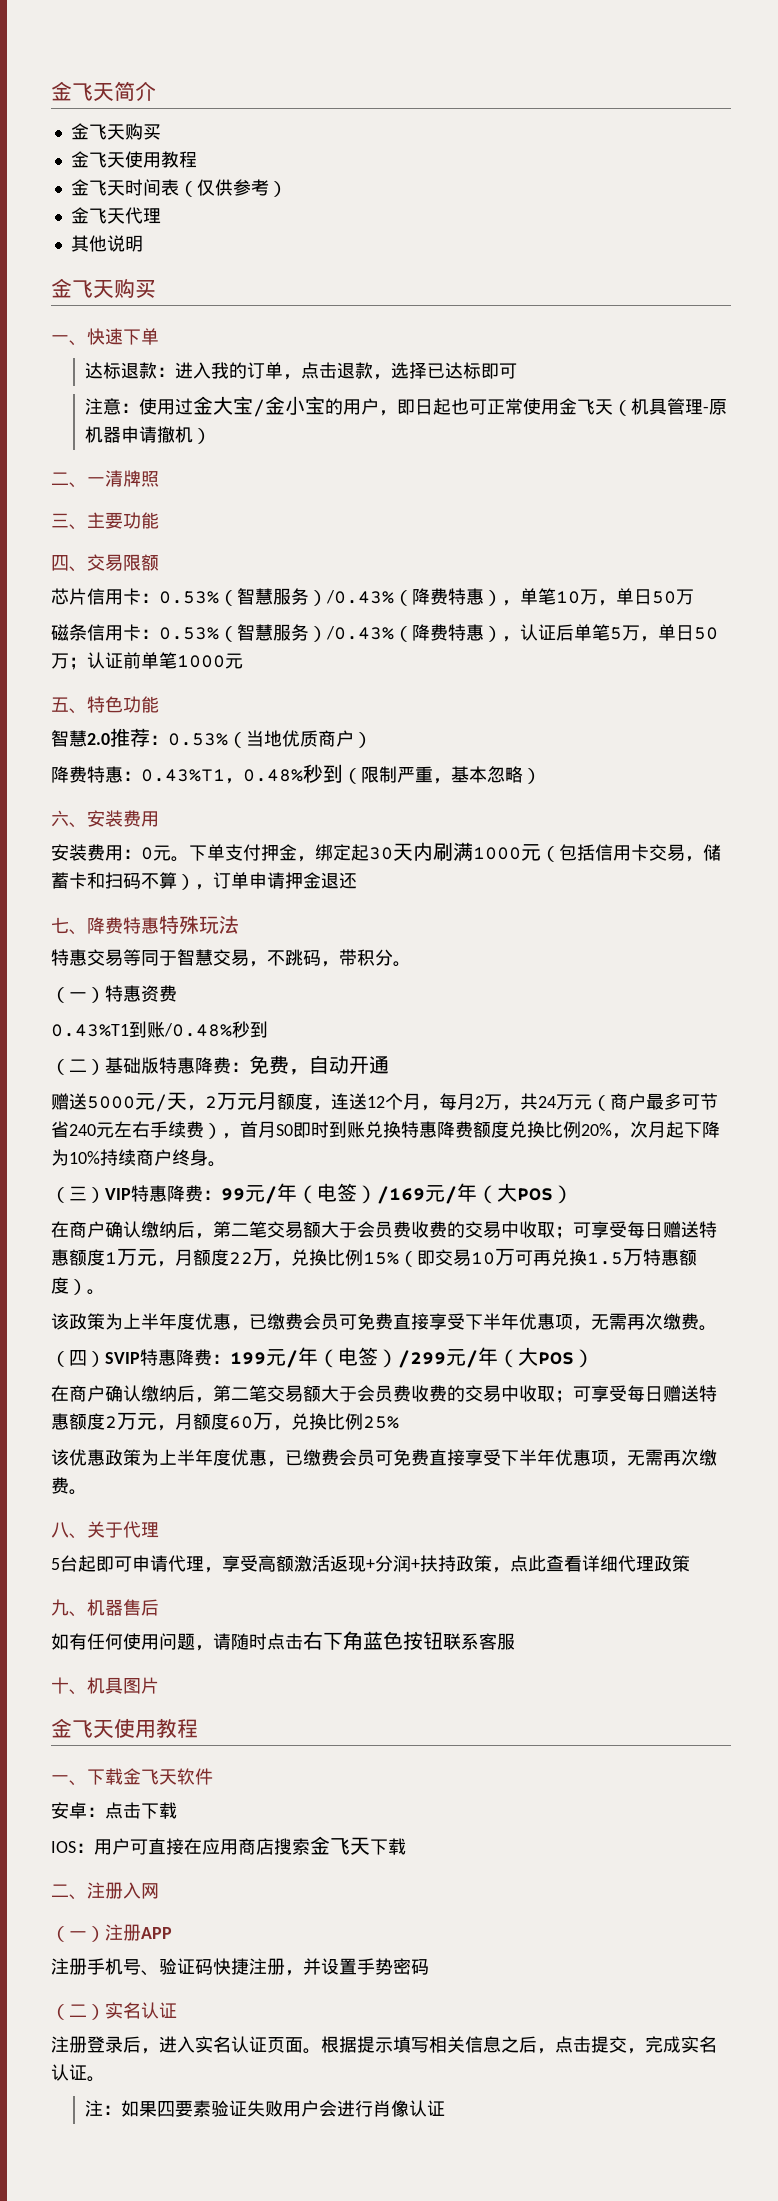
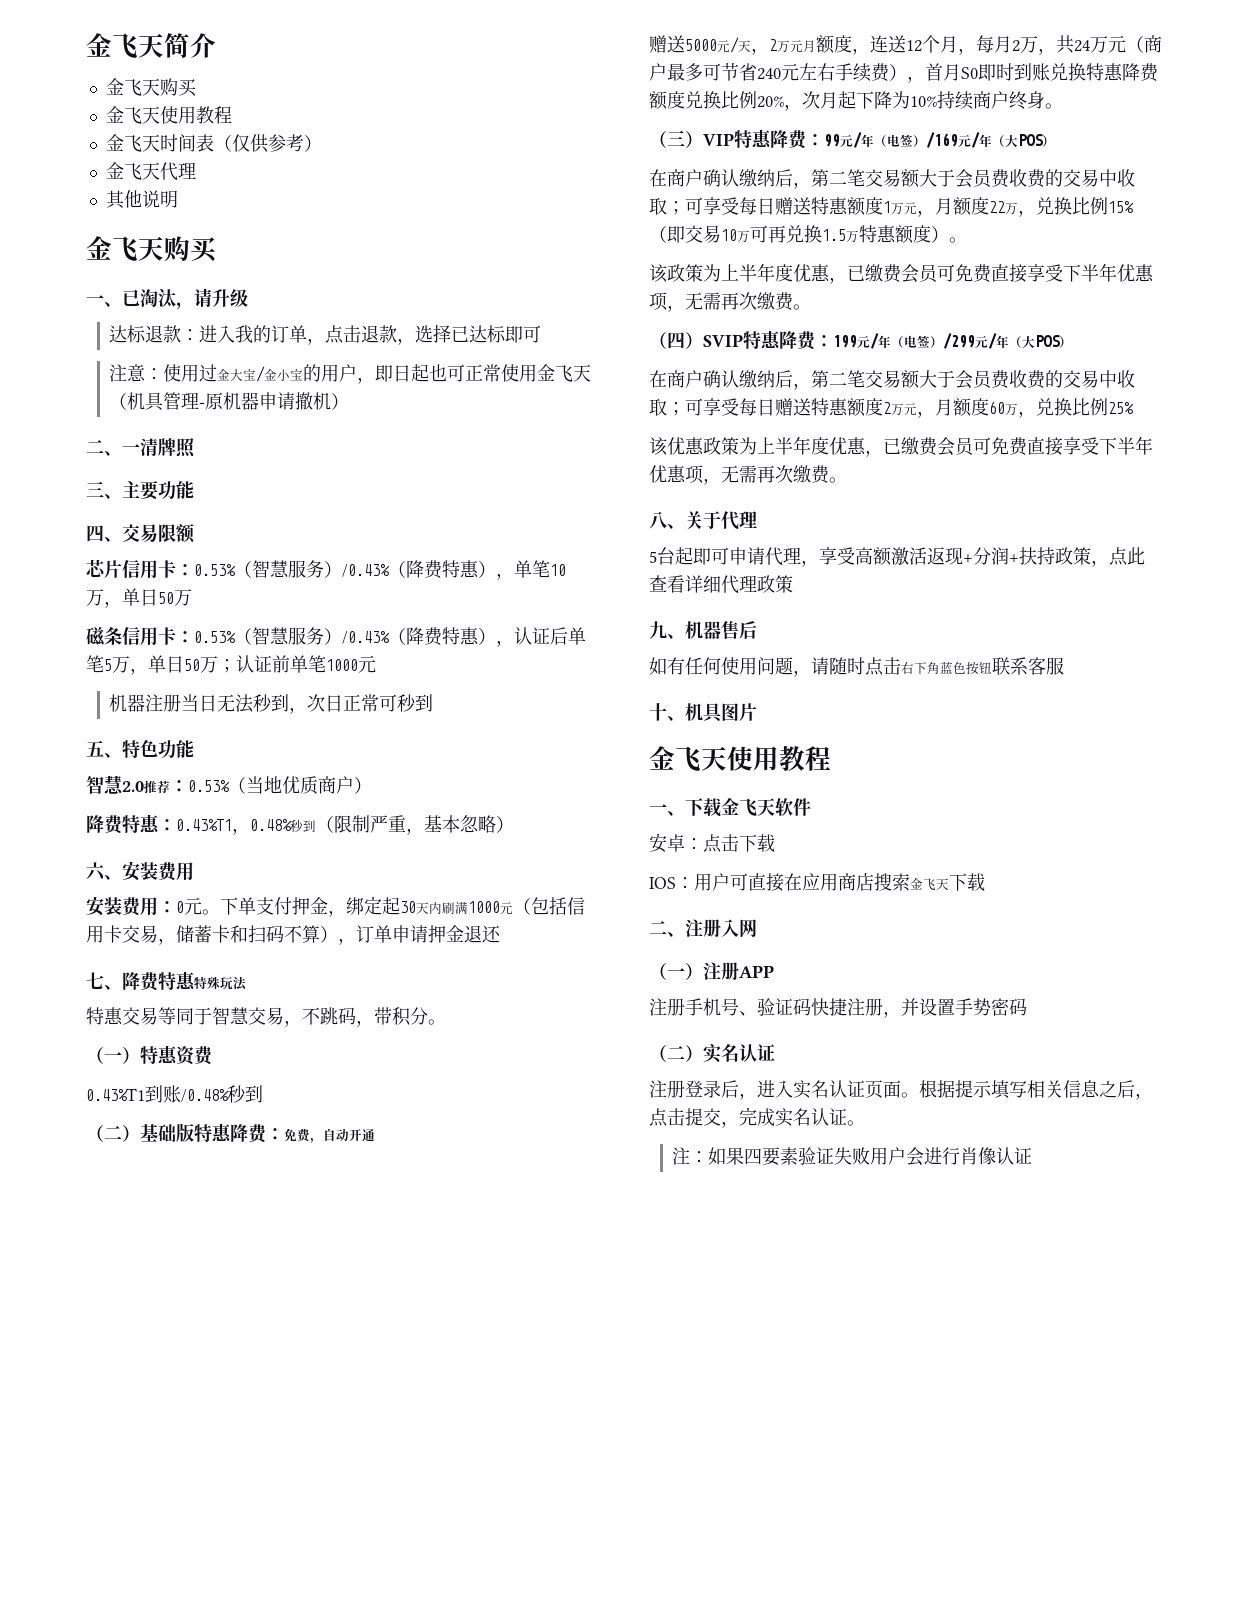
[87,328,159,345] 快速下单 -> [122,288,248,310] 已淘汰，请升级
(243, 661) none -> [109,694,434,714] // 机器注册当日无法秒到，次日正常可秒到

